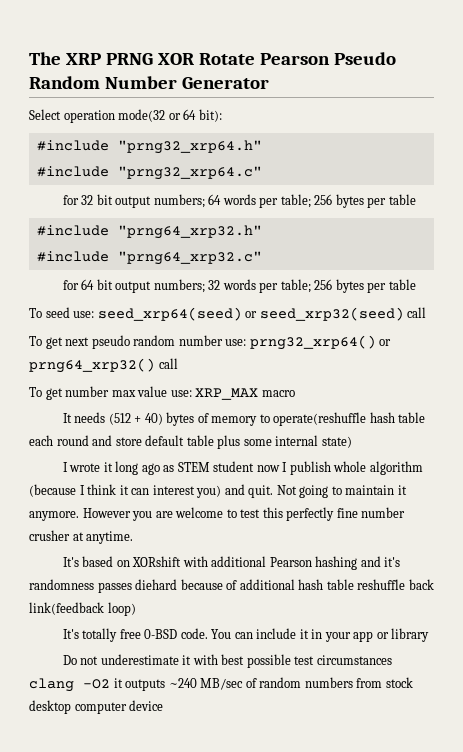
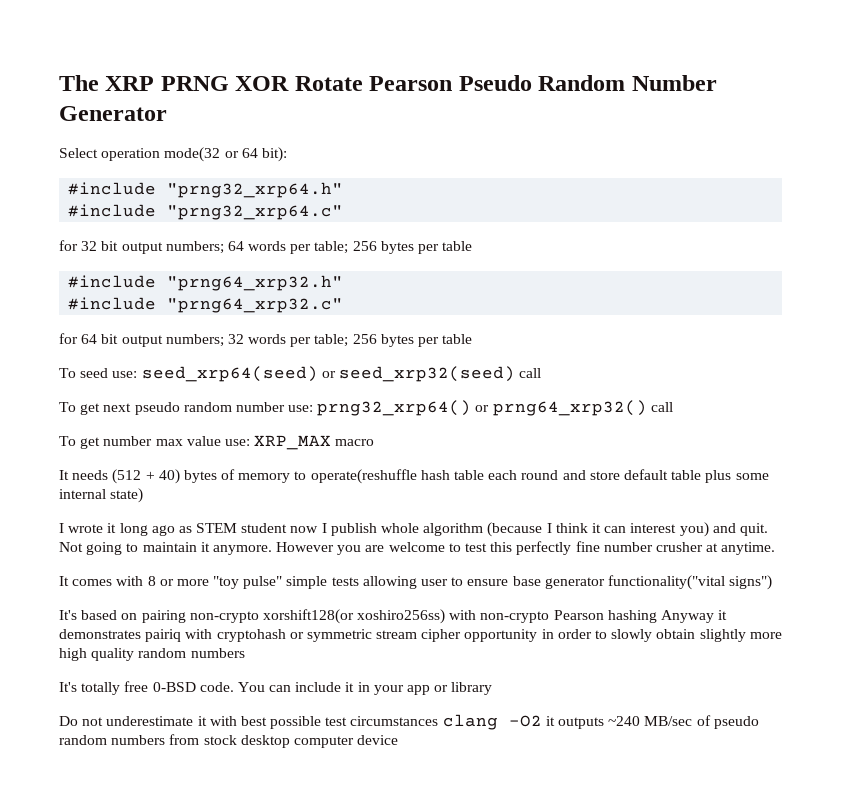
[62,556,401,570] [29,579,434,593] [29,602,136,616] It's based on XORshift with additional Pearson hashing and it's randomness passes diehard because of additional hash table reshuffle back link(feedback loop) -> [59,575,773,590] [59,609,728,624] [59,629,782,642] [59,648,245,661] It comes with 8 or more "toy pulse" simple tests allowing user to ensure base generator functionality("vital signs") // It's based on pairing non-crypto xorshift128(or xoshiro256ss) with non-crypto Pearson hashing Anyway it demonstrates pairiq with cryptohash or symmetric stream cipher opportunity in order to slowly obtain slightly more high quality random numbers
(257, 683) none -> [713,716,759,729] pseudo

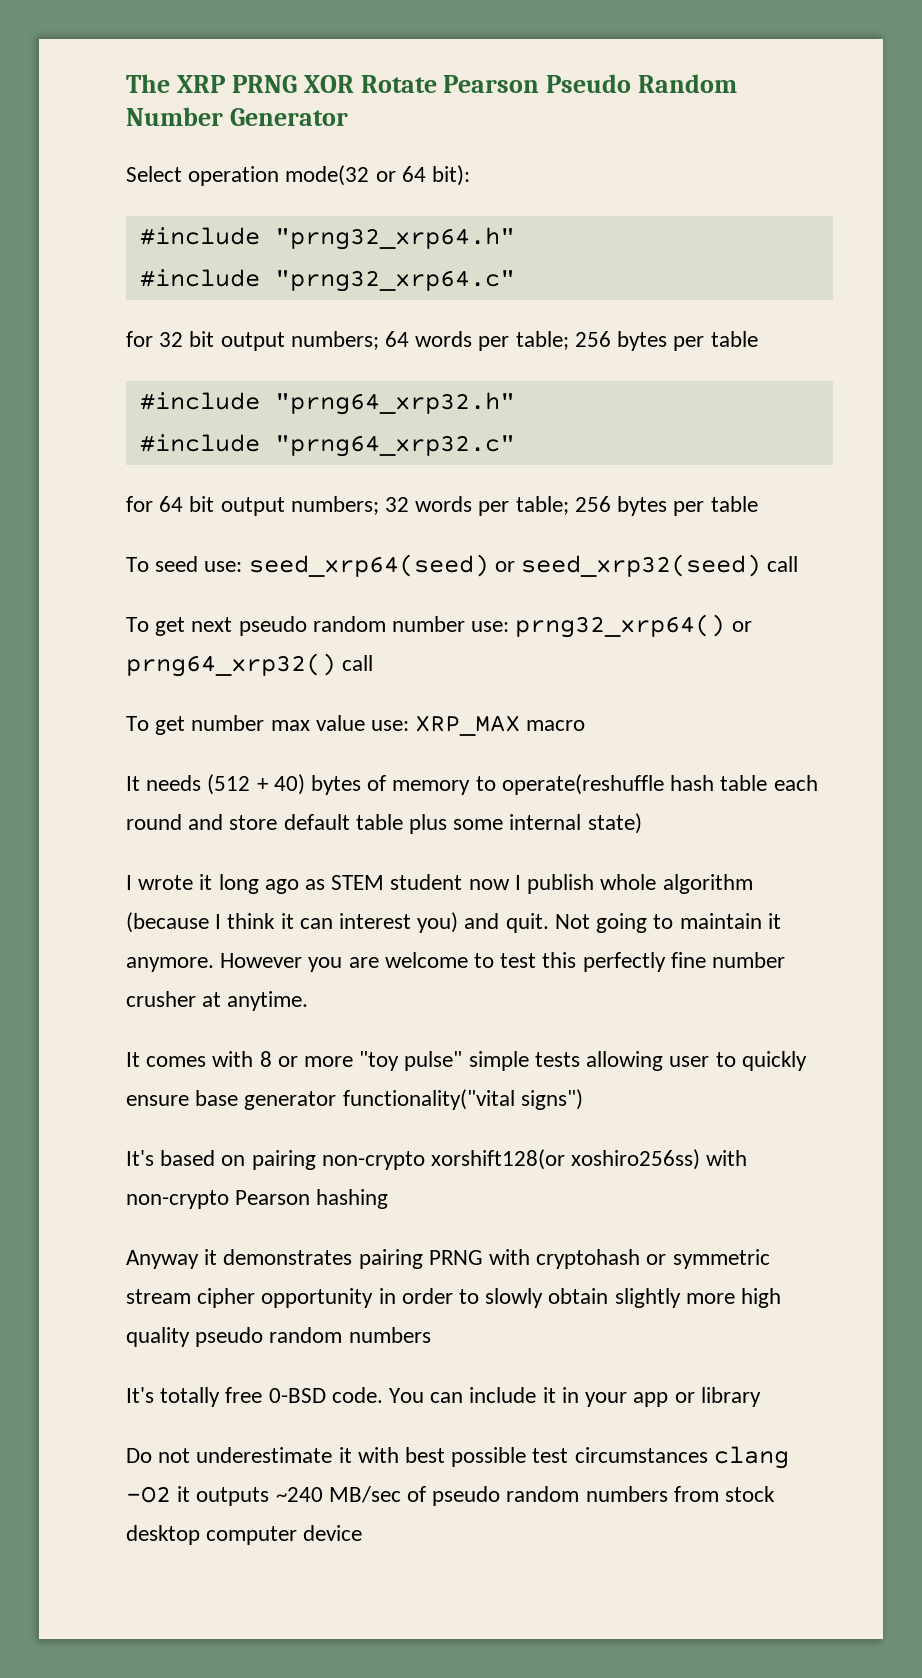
(464, 581) none -> [741,1051,807,1071] quickly
(657, 616) none -> (389, 1199) //
[145,629,182,642] pairiq -> [358,1249,483,1269] pairing PRNG
(135, 654) none -> [195,1327,264,1347] pseudo

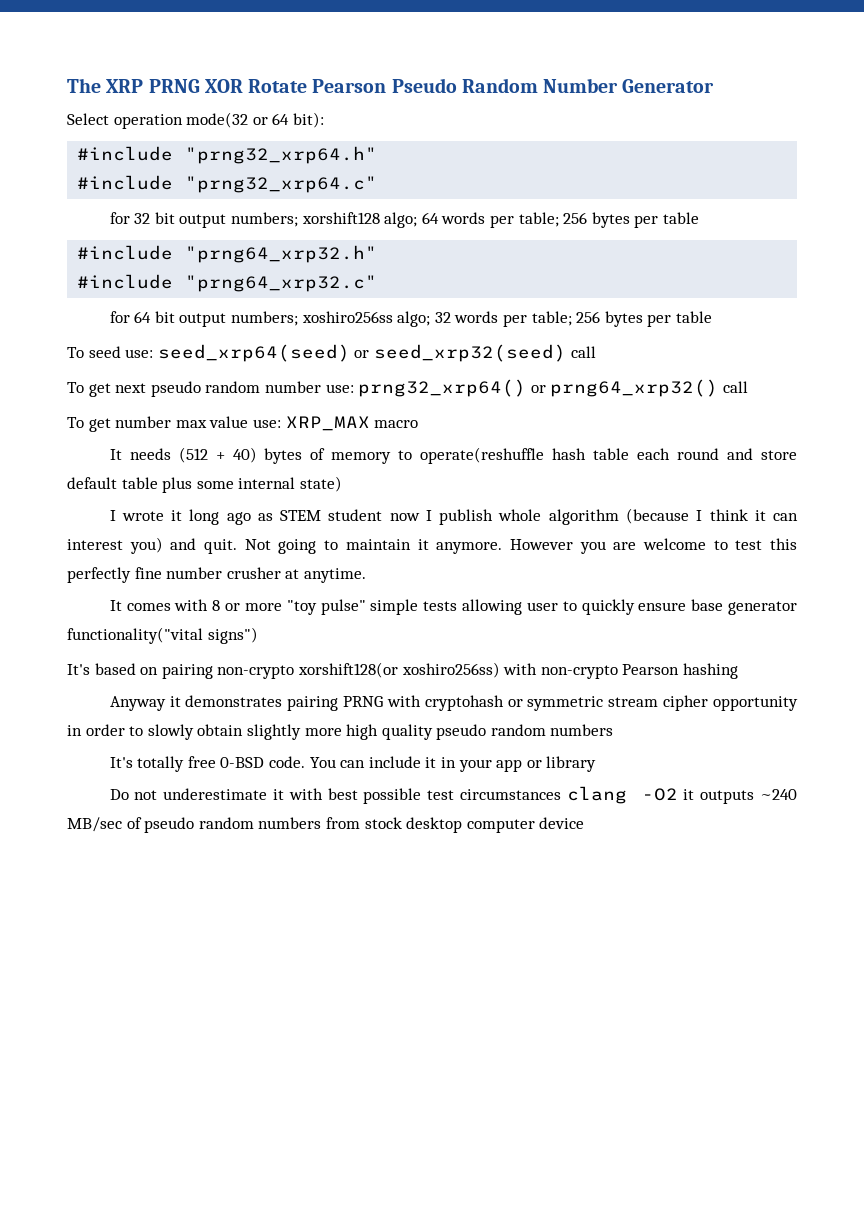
(379, 340) none -> [301,212,418,228] xorshift128 algo;
(379, 505) none -> [301,311,431,327] xoshiro256ss algo;

